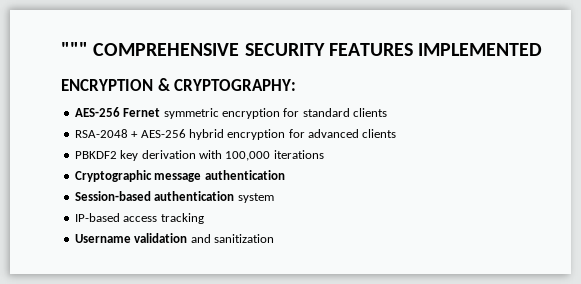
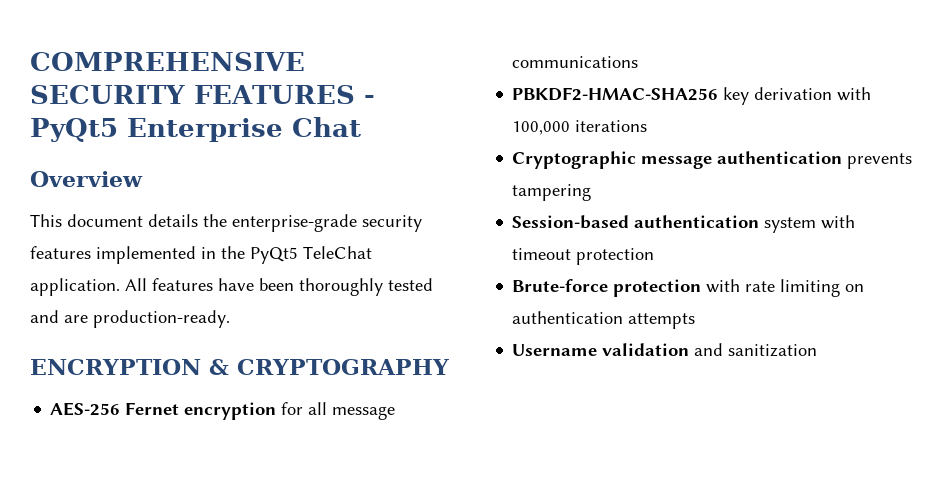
[61,42,88,56] """ -> (30, 61) none
[418,43,543,56] IMPLEMENTED -> [363,95,375,104] [30,117,361,142] [30,171,143,187] [30,214,422,232] [30,246,372,264] [30,278,433,296] [30,310,230,328] - PyQt5 Enterprise Chat // Overview // This document details the enterprise-grade security features implemented in the PyQt5 TeleChat application. All features have been thoroughly tested and are production-ready.
[174,79,297,91] CRYPTOGRAPHY: -> [236,359,449,375] CRYPTOGRAPHY
[163,108,387,119] [74,129,397,140] [74,151,117,159] symmetric encryption for standard clients // RSA-2048 + AES-256 hybrid encryption for advanced clients // PBKDF2 -> [184,402,396,420] [512,56,639,68] [512,87,719,101] encryption for all message communications // PBKDF2-HMAC-SHA256
(285, 175) none -> [847,153,913,169] [512,184,592,201] prevents tampering
[74,213,204,224] // IP-based access tracking -> [821,215,856,229] [512,248,655,265] [512,279,865,297] [512,311,696,329] with timeout protection // Brute-force protection with rate limiting on authentication attempts

